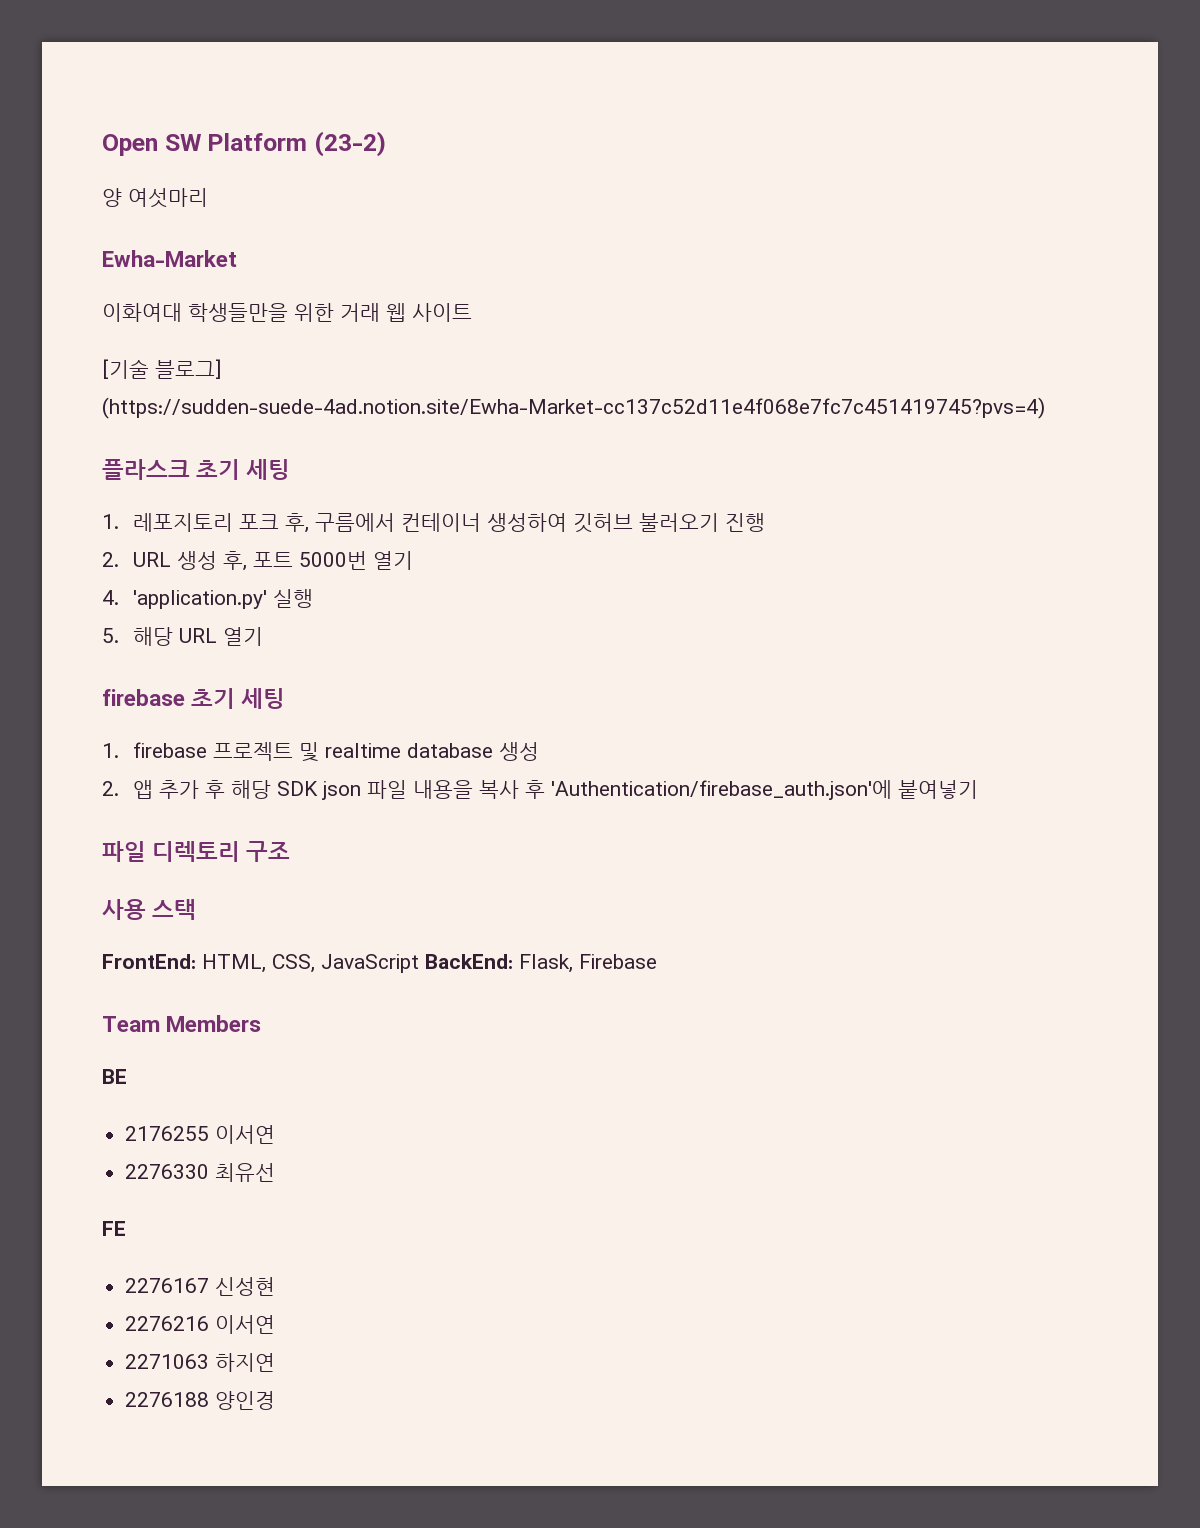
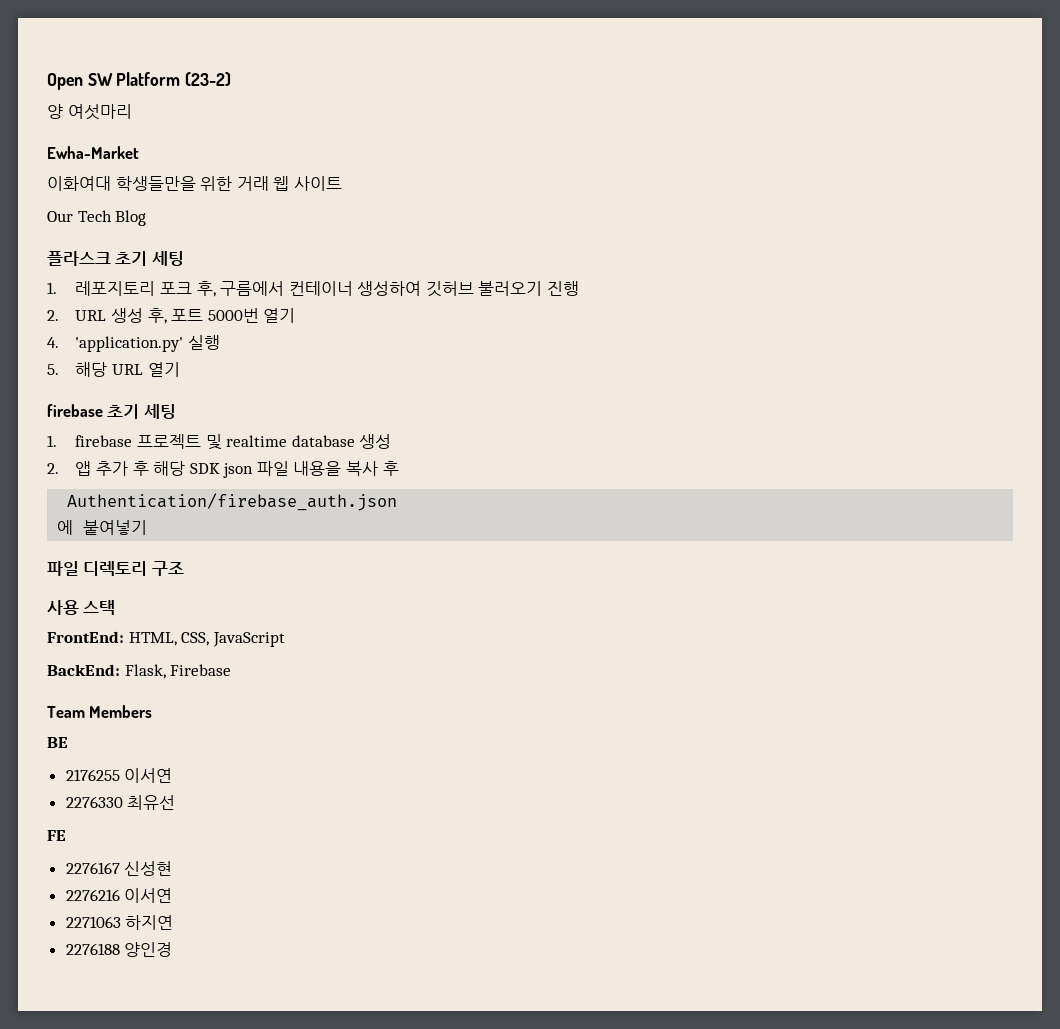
[102,359,222,379] [102,397,1045,419] [기술 블로그] (https://sudden-suede-4ad.notion.site/Ewha-Market-cc137c52d11e4f068e7fc7c451419745?pvs=4) -> [47,210,147,226] Our Tech Blog
[551,780,893,800] 'Authentication/firebase_auth.json'에 -> [67,493,398,511] [57,520,74,535] // Authentication/firebase_auth.json // 에
(419, 963) none -> (285, 639) //

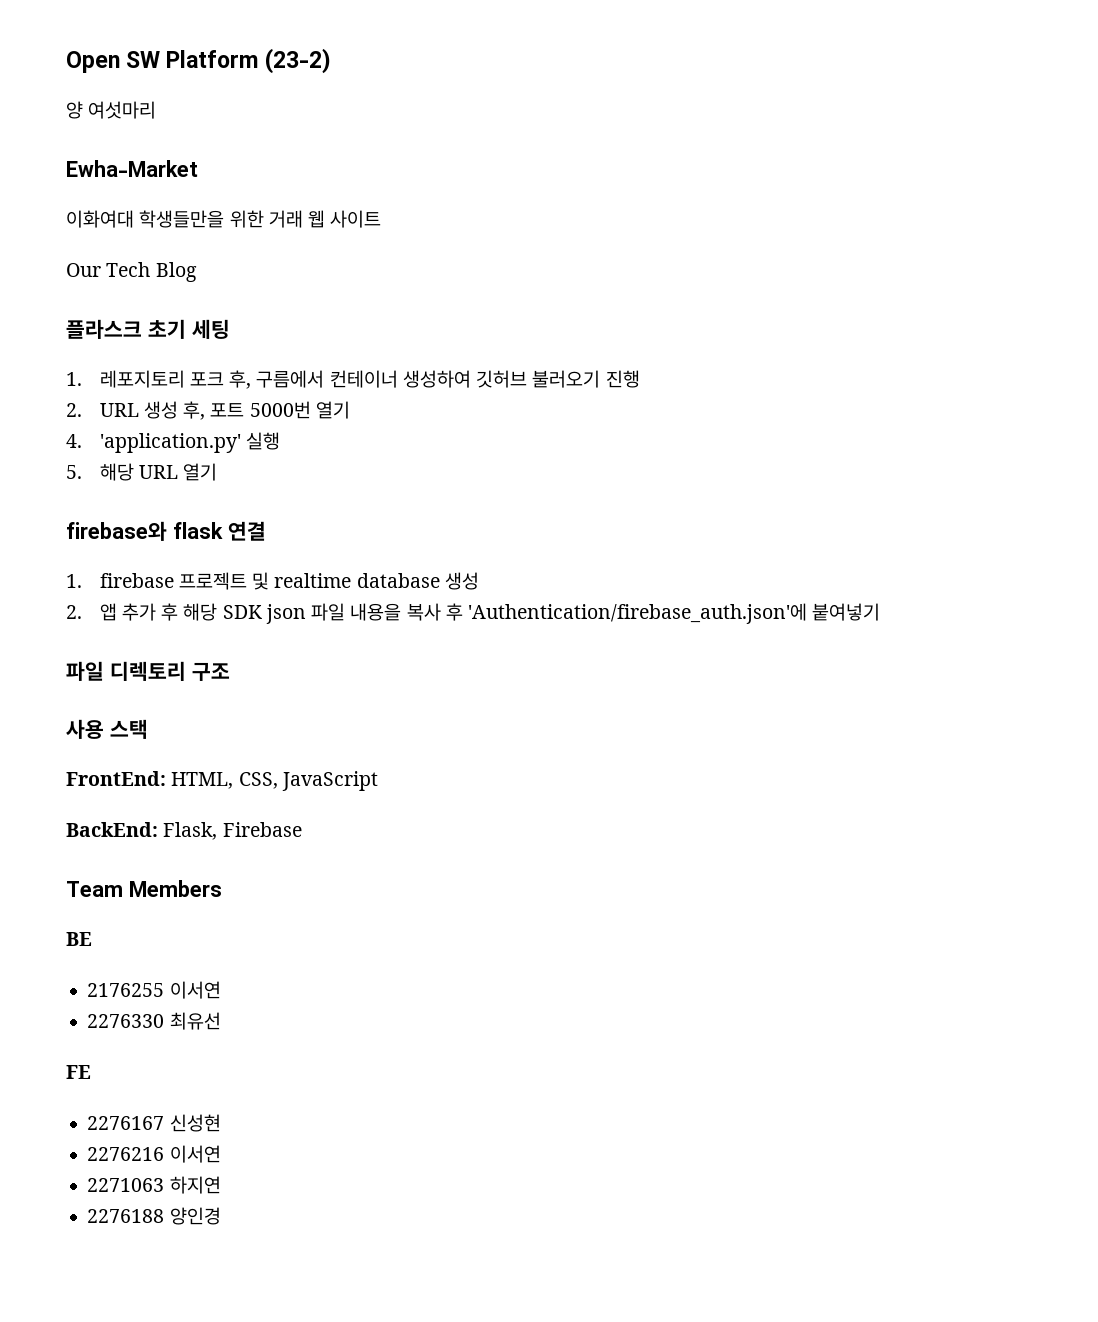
[47,404,176,419] firebase 초기 세팅 -> [66,521,266,541] firebase와 flask 연결
[67,493,398,511] [57,520,74,535] // Authentication/firebase_auth.json // 에 -> [468,603,808,624] 'Authentication/firebase_auth.json'에

